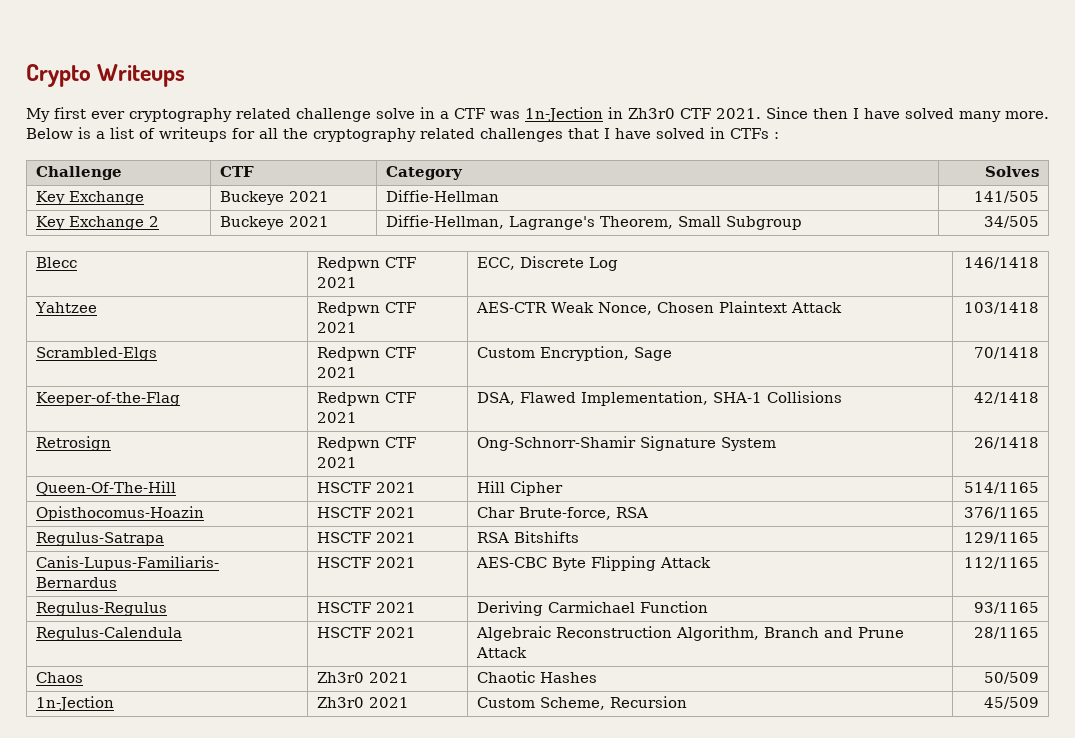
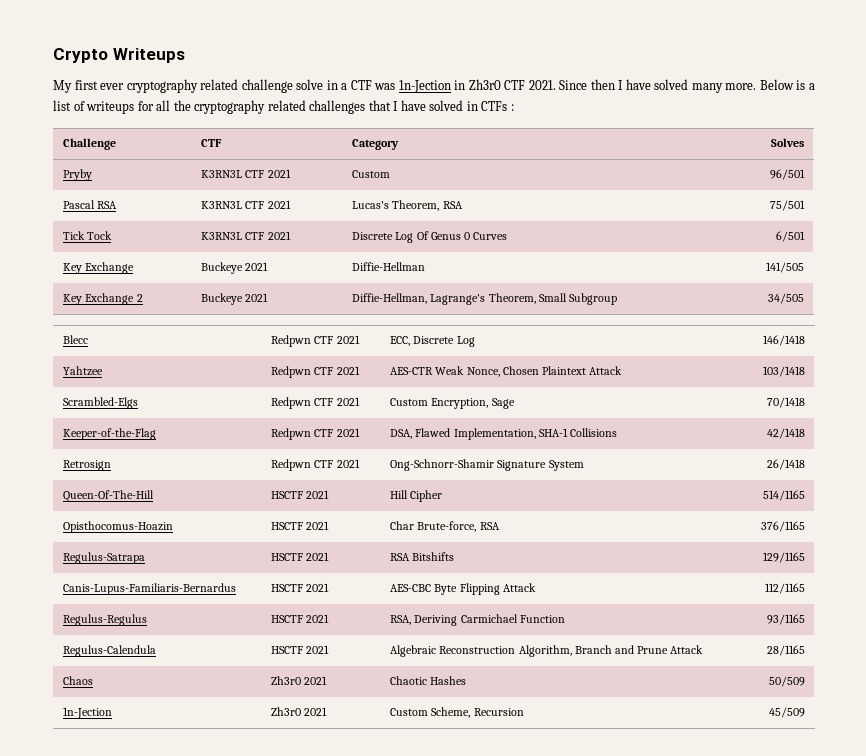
(1040, 171) none -> [63,169,93,181] [201,169,291,178] [352,170,391,178] [769,169,805,180] [63,200,118,209] [201,200,291,209] [352,200,463,211] [769,200,805,211] [63,231,113,240] [201,231,291,240] [352,231,507,243] [775,231,805,242] // Pryby | K3RN3L CTF 2021 | Custom | 96/501 // Pascal RSA | K3RN3L CTF 2021 | Lucas's Theorem, RSA | 75/501 // Tick Tock | K3RN3L CTF 2021 | Discrete Log Of Genus 0 Curves | 6/501
(416, 607) none -> [390,615,412,625] RSA,

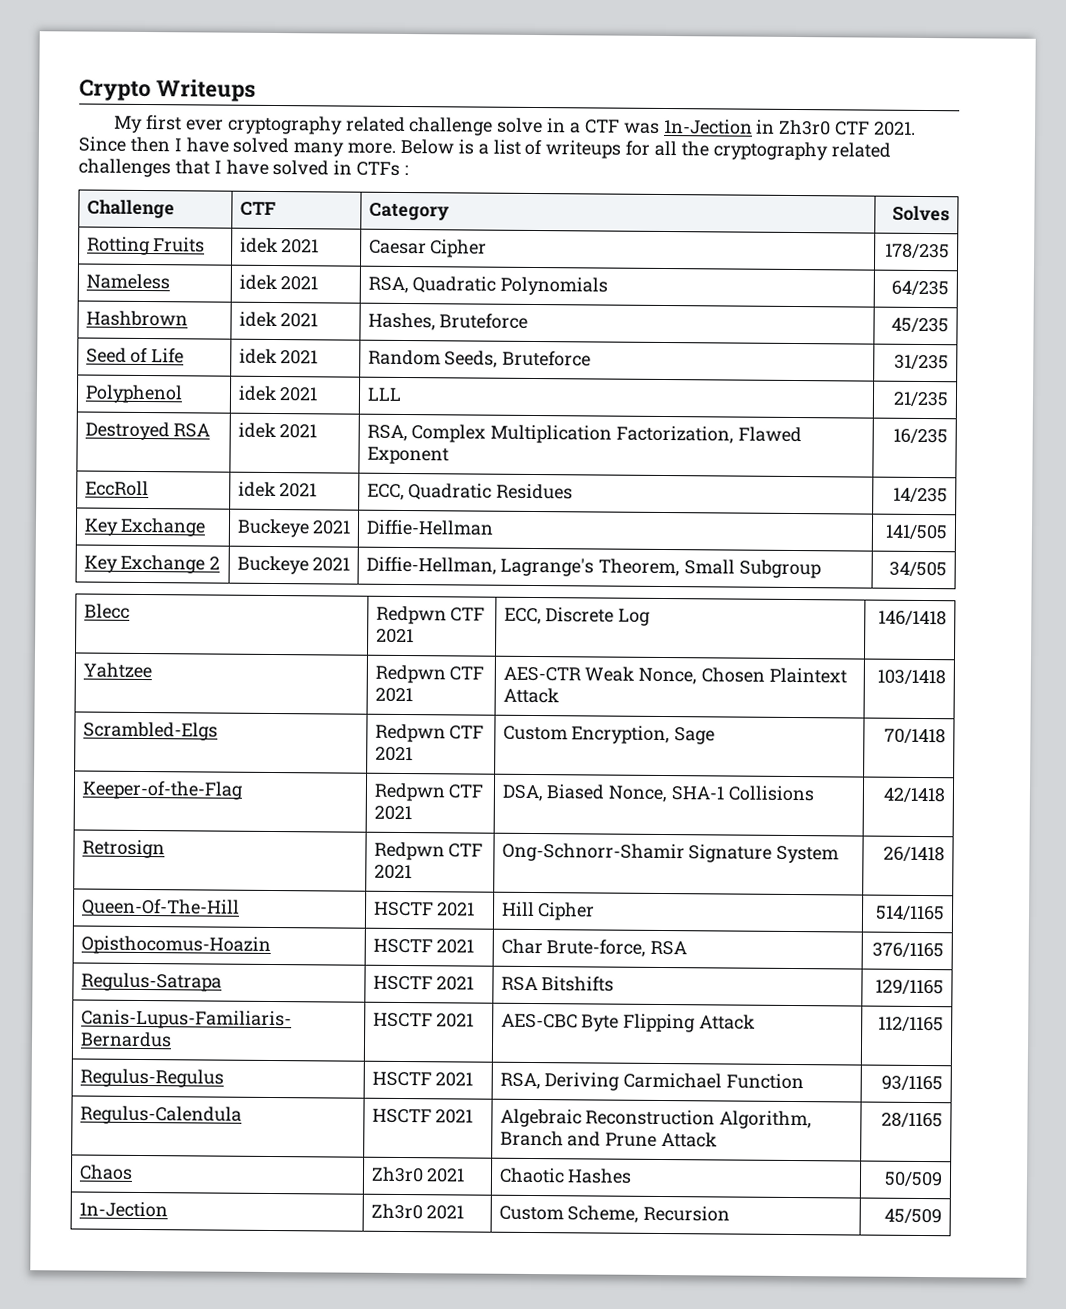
[63,169,93,181] [201,169,291,178] [352,170,391,178] [769,169,805,180] [63,200,118,209] [201,200,291,209] [352,200,463,211] [769,200,805,211] [63,231,113,240] [201,231,291,240] [352,231,507,243] [775,231,805,242] Pryby | K3RN3L CTF 2021 | Custom | 96/501 // Pascal RSA | K3RN3L CTF 2021 | Lucas's Theorem, RSA | 75/501 // Tick Tock | K3RN3L CTF 2021 | Discrete Log Of Genus 0 Curves | 6/501 -> [86,236,206,256] [239,237,320,254] [368,239,488,258] [885,243,951,260] [85,273,170,290] [238,274,319,291] [367,276,609,296] [891,280,950,297] [85,310,188,327] [238,311,319,328] [367,312,529,331] [891,317,950,334] [85,347,185,364] [238,348,319,365] [367,349,592,368] [894,354,950,371] [84,384,183,404] [237,385,319,402] [366,387,402,401] [893,391,950,408] [84,421,211,441] [237,422,318,439] [366,424,802,444] [366,446,449,465] [893,428,949,445] [84,480,149,497] [237,481,318,498] [366,483,574,501] [893,487,949,504] Rotting Fruits | idek 2021 | Caesar Cipher | 178/235 // Nameless | idek 2021 | RSA, Quadratic Polynomials | 64/235 // Hashbrown | idek 2021 | Hashes, Bruteforce | 45/235 // Seed of Life | idek 2021 | Random Seeds, Bruteforce | 31/235 // Polyphenol | idek 2021 | LLL | 21/235 // Destroyed RSA | idek 2021 | RSA, Complex Multiplication Factorization, Flawed Exponent | 16/235 // EccRoll | idek 2021 | ECC, Quadratic Residues | 14/235
[415,428,536,440] Flawed Implementation, -> [546,784,668,803] Biased Nonce,

